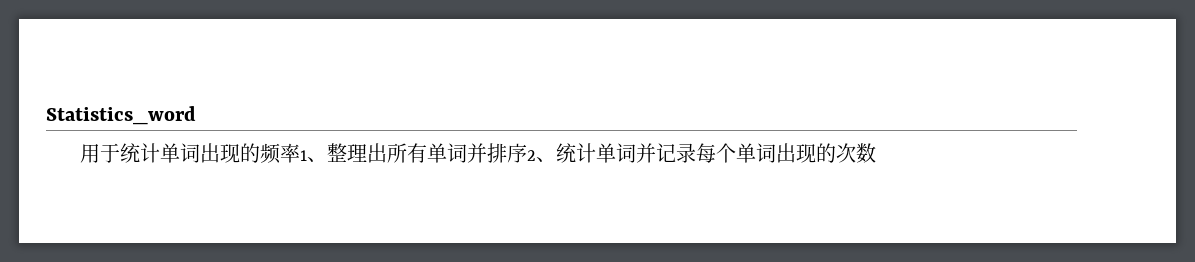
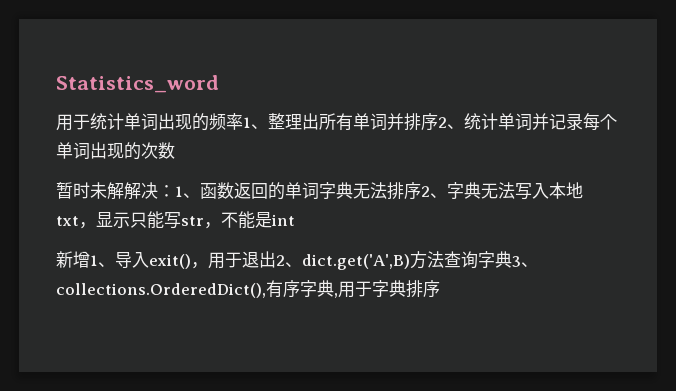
(877, 153) none -> [56,182,583,200] [56,211,295,229] [56,251,538,270] [56,280,440,298] // 暂时未解解决：1、函数返回的单词字典无法排序2、字典无法写入本地txt，显示只能写str，不能是int // 新增1、导入exit()，用于退出2、dict.get('A',B)方法查询字典3、collections.OrderedDict(),有序字典,用于字典排序

